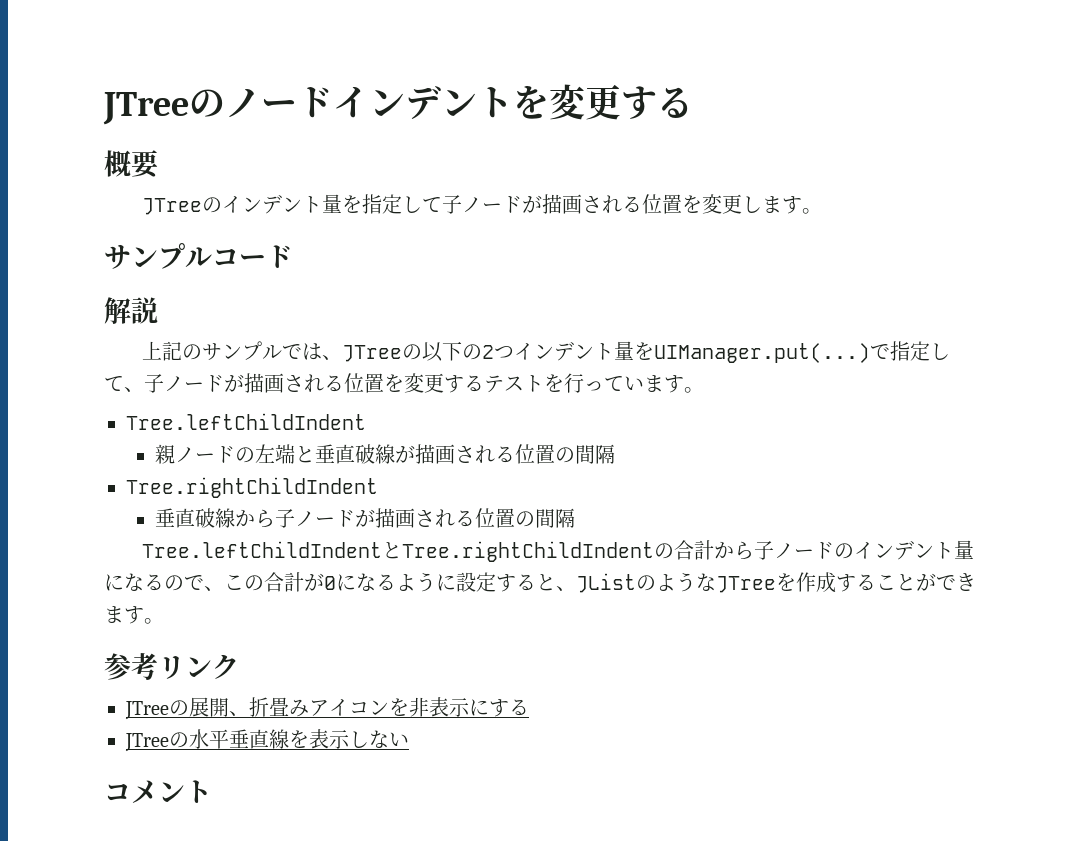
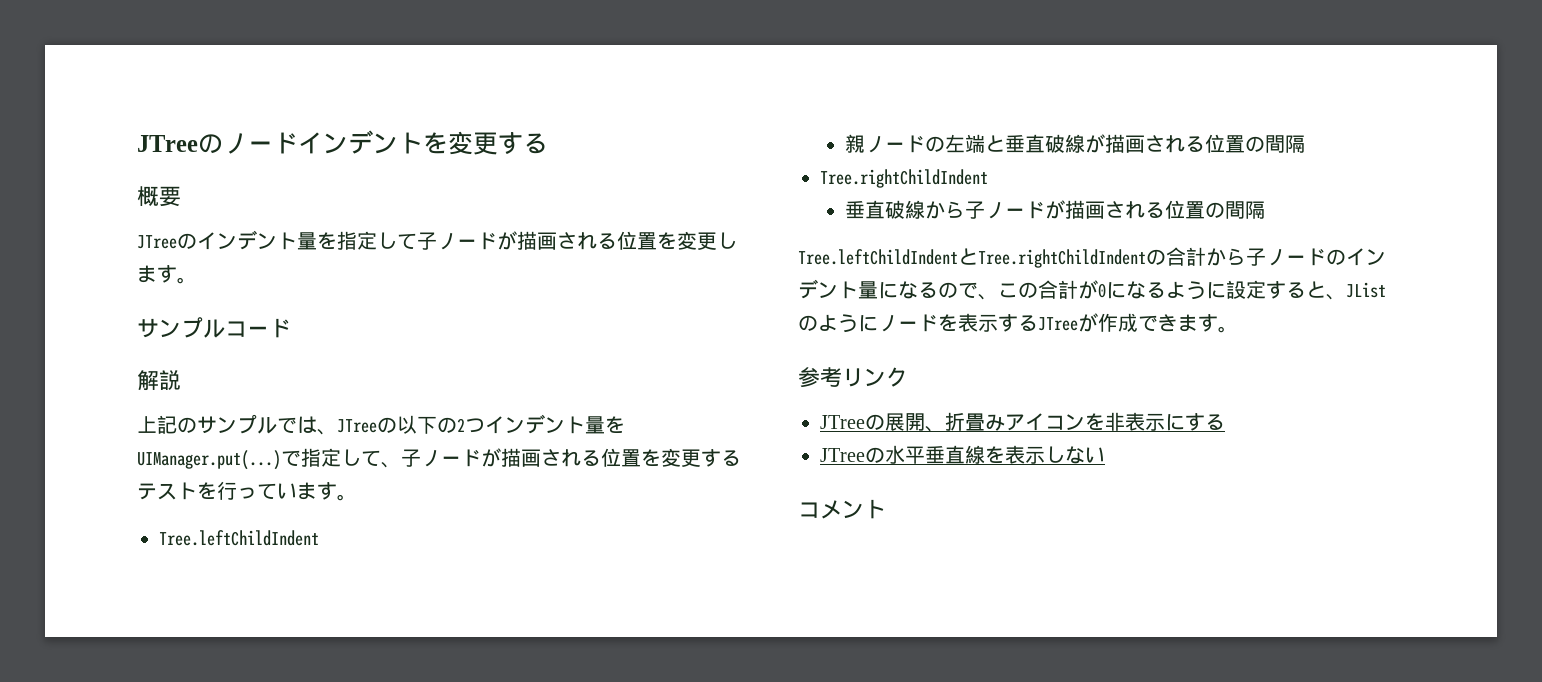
[696,572,936,593] なJTreeを作成することが -> [858,313,1138,332] にノードを表示するJTreeが作成

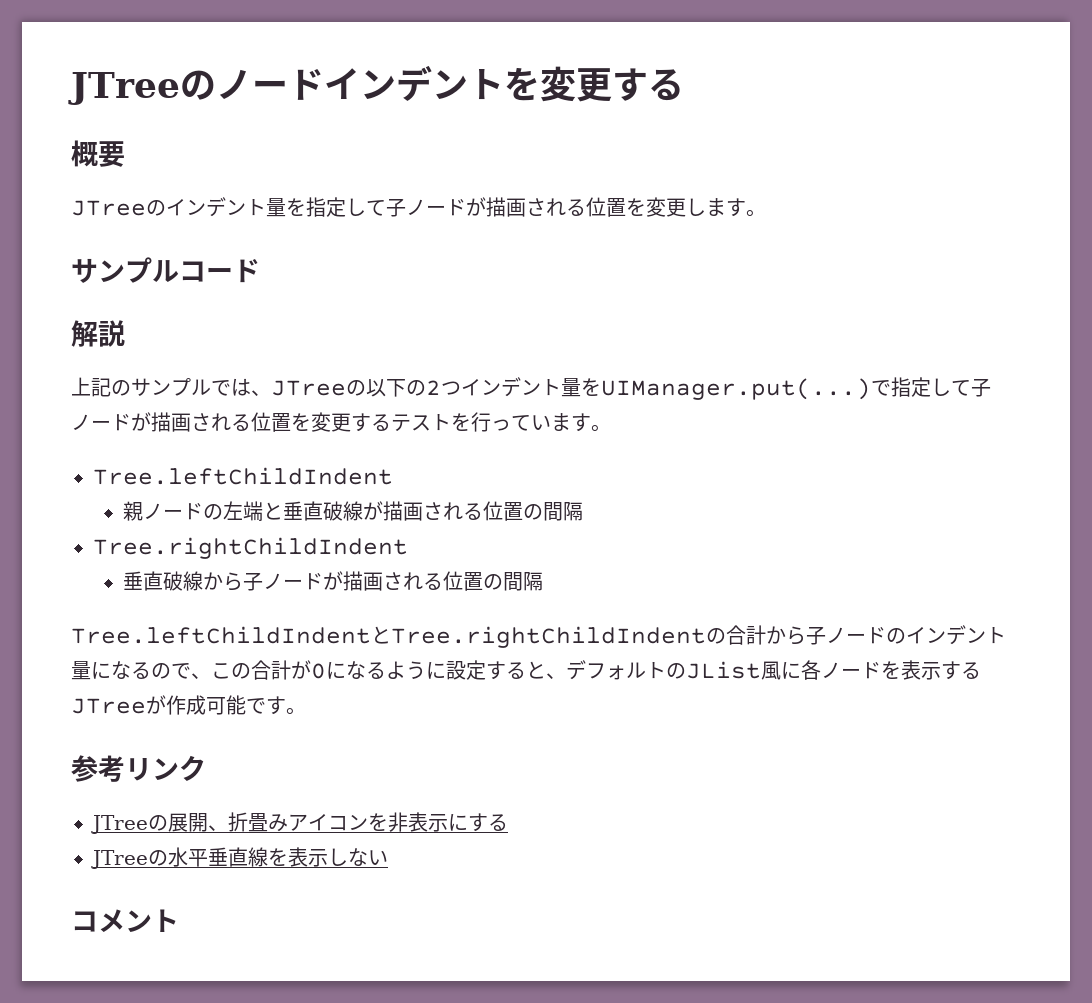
[381,462,401,468] 、 -> (971, 388) none
[1346,282,1386,298] [798,314,878,333] JListのように -> [566,660,821,680] デフォルトのJList風に各
[1138,314,1198,332] できま -> [206,695,266,715] 可能で

